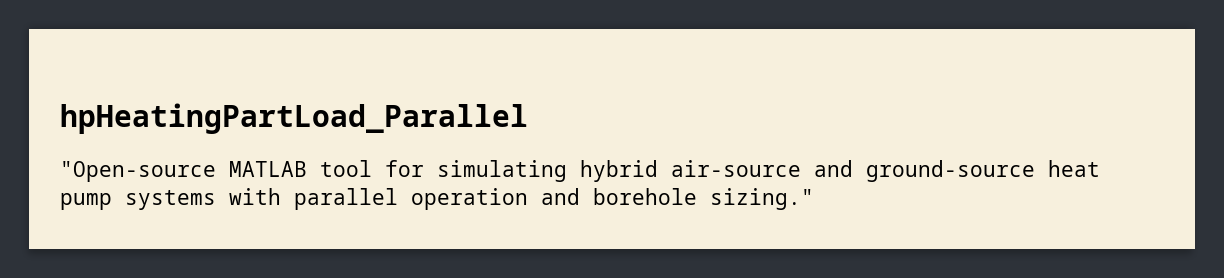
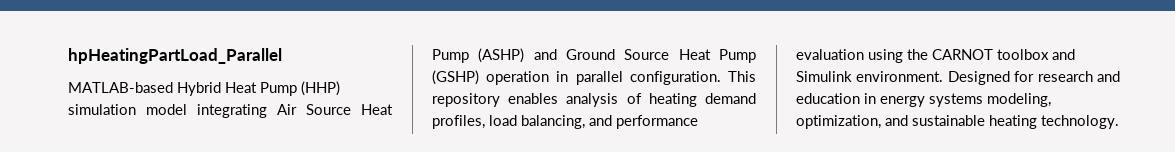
[60,160,1100,182] [60,188,814,210] "Open-source MATLAB tool for simulating hybrid air-source and ground-source heat pump systems with parallel operation and borehole sizing." -> [68,81,340,96] [68,104,393,118] [432,48,756,63] [432,70,756,85] [432,93,756,107] [432,115,698,129] [796,49,1075,63] [796,71,1120,85] [796,93,1051,107] [796,115,1119,129] MATLAB-based Hybrid Heat Pump (HHP) simulation model integrating Air Source Heat Pump (ASHP) and Ground Source Heat Pump (GSHP) operation in parallel configuration. This repository enables analysis of heating demand profiles, load balancing, and performance evaluation using the CARNOT toolbox and Simulink environment. Designed for research and education in energy systems modeling, optimization, and sustainable heating technology.

